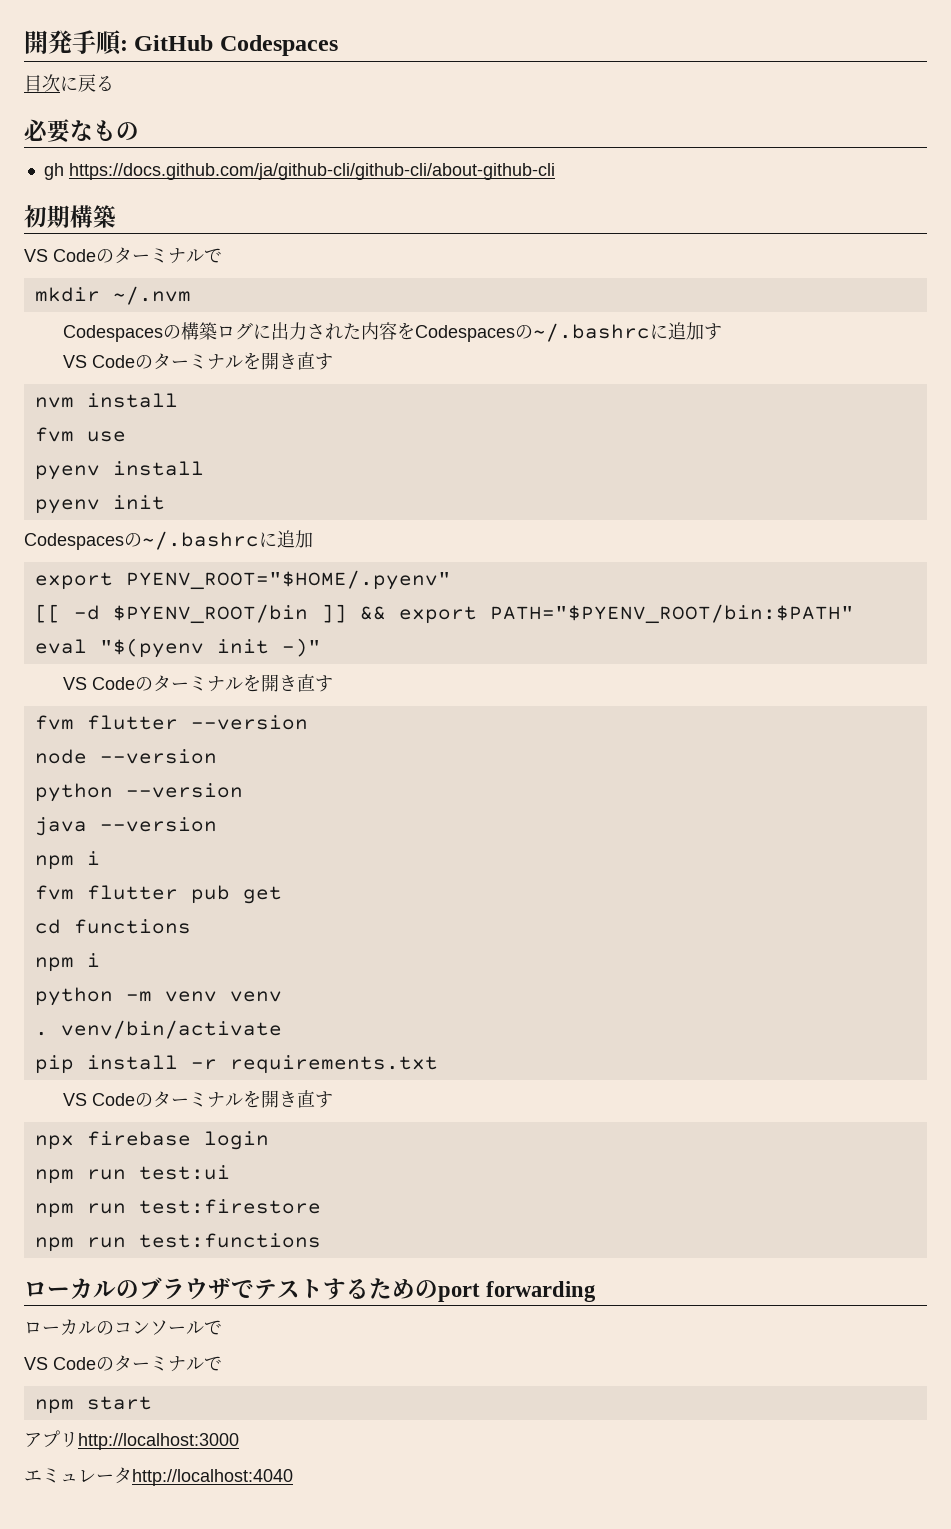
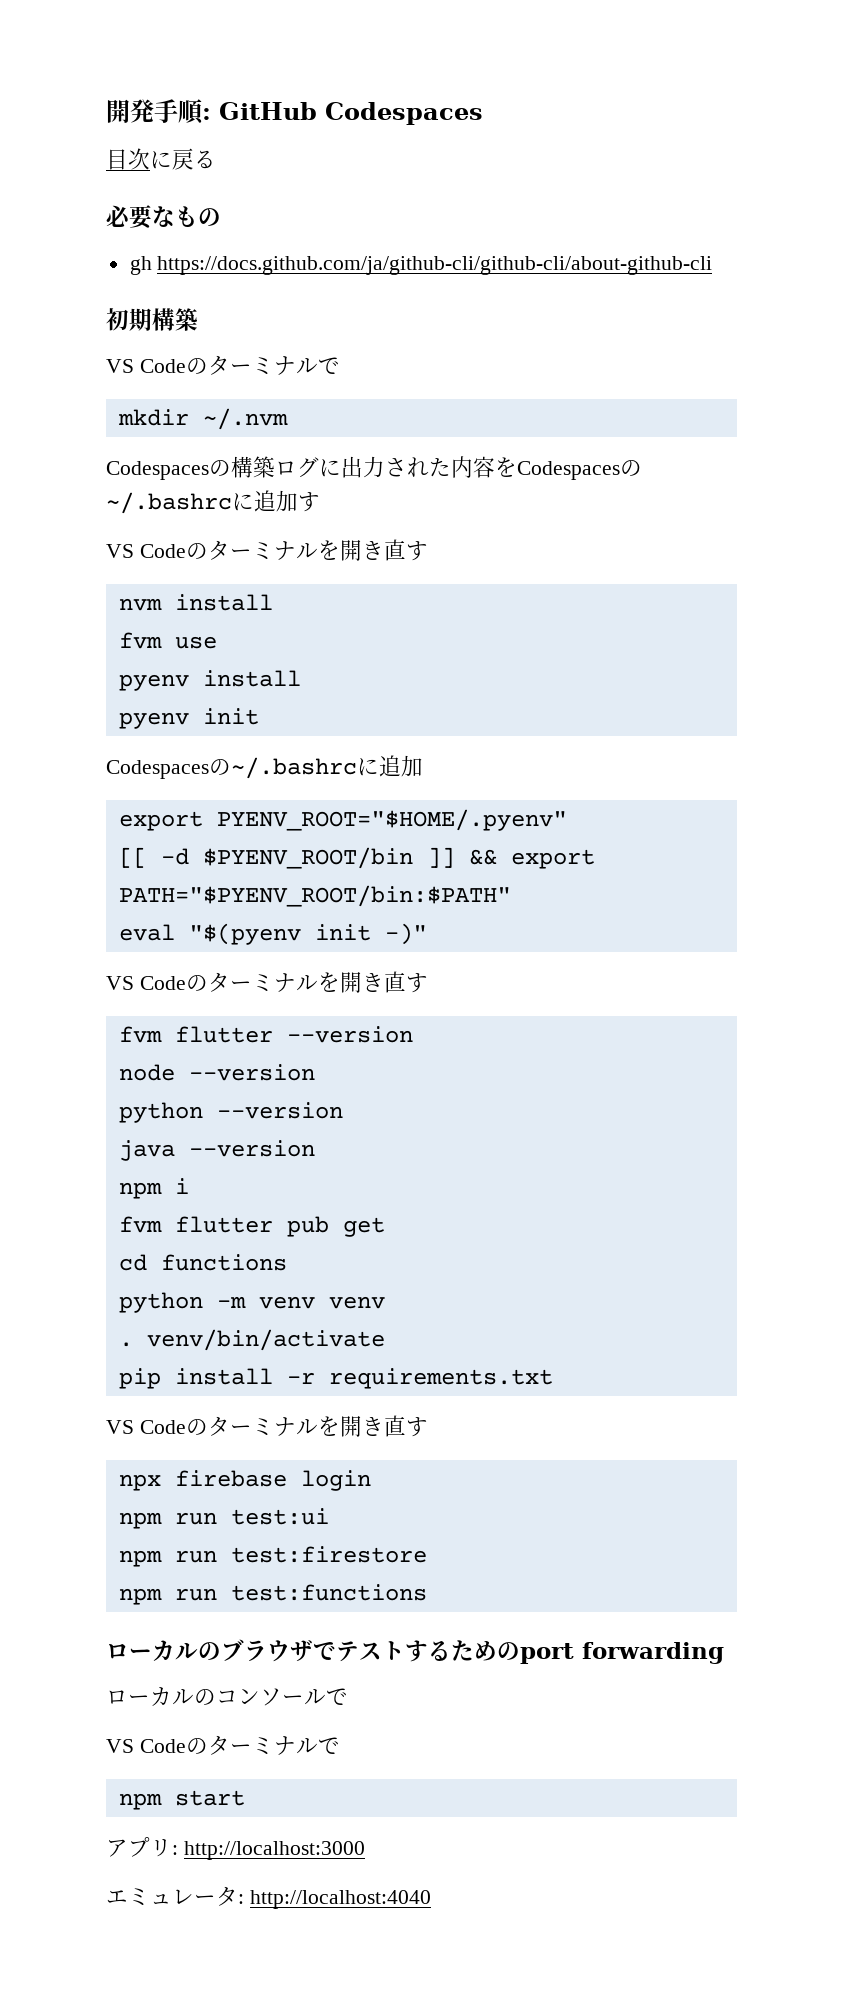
[34,953,100,972] // npm i -> (287, 1262) none
(78, 1439) none -> [172,1845,178,1855] :
(132, 1475) none -> [238,1894,244,1904] :

